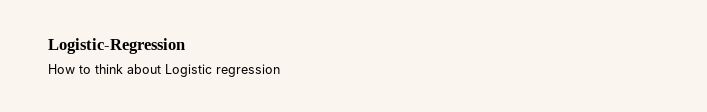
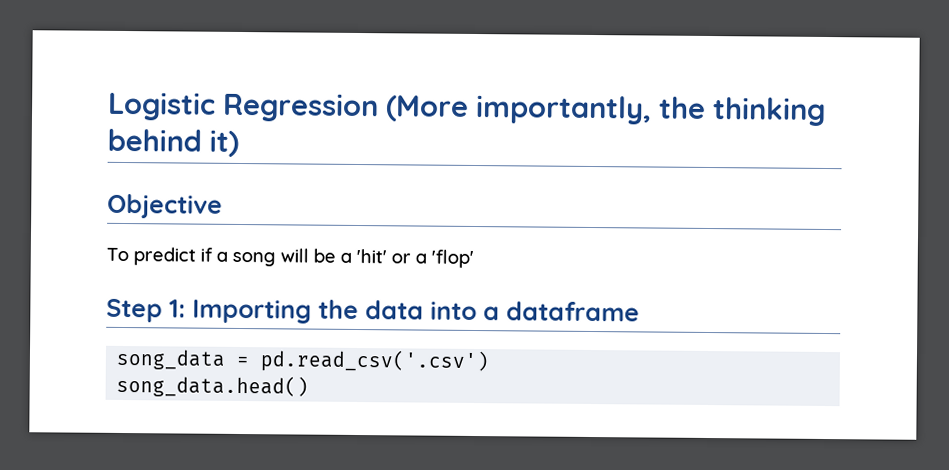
[48,38,185,54] [48,64,280,77] Logistic-Regression // How to think about Logistic regression -> [107,91,826,126] [107,128,239,157] [107,193,223,219] [106,247,474,268] [106,298,640,324] [116,348,491,374] [116,374,310,398] Logistic Regression (More importantly, the thinking behind it) // Objective // To predict if a song will be a 'hit' or a 'flop' // Step 1: Importing the data into a dataframe // song_data = pd.read_csv('.csv') // song_data.head()

